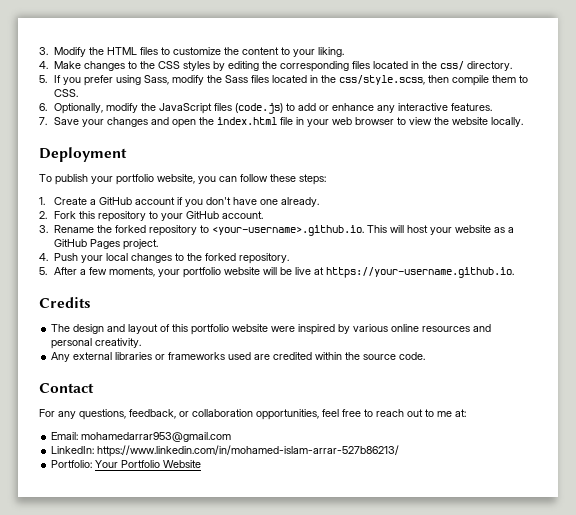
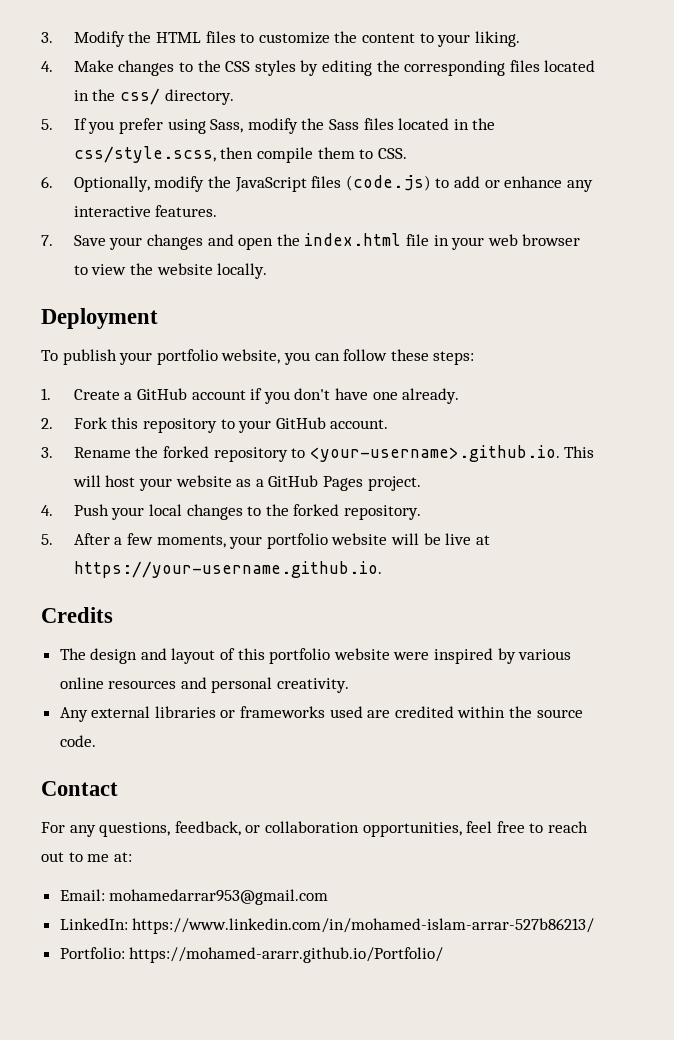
[95,460,202,468] Your Portfolio Website -> [129,947,444,963] https://mohamed-ararr.github.io/Portfolio/

